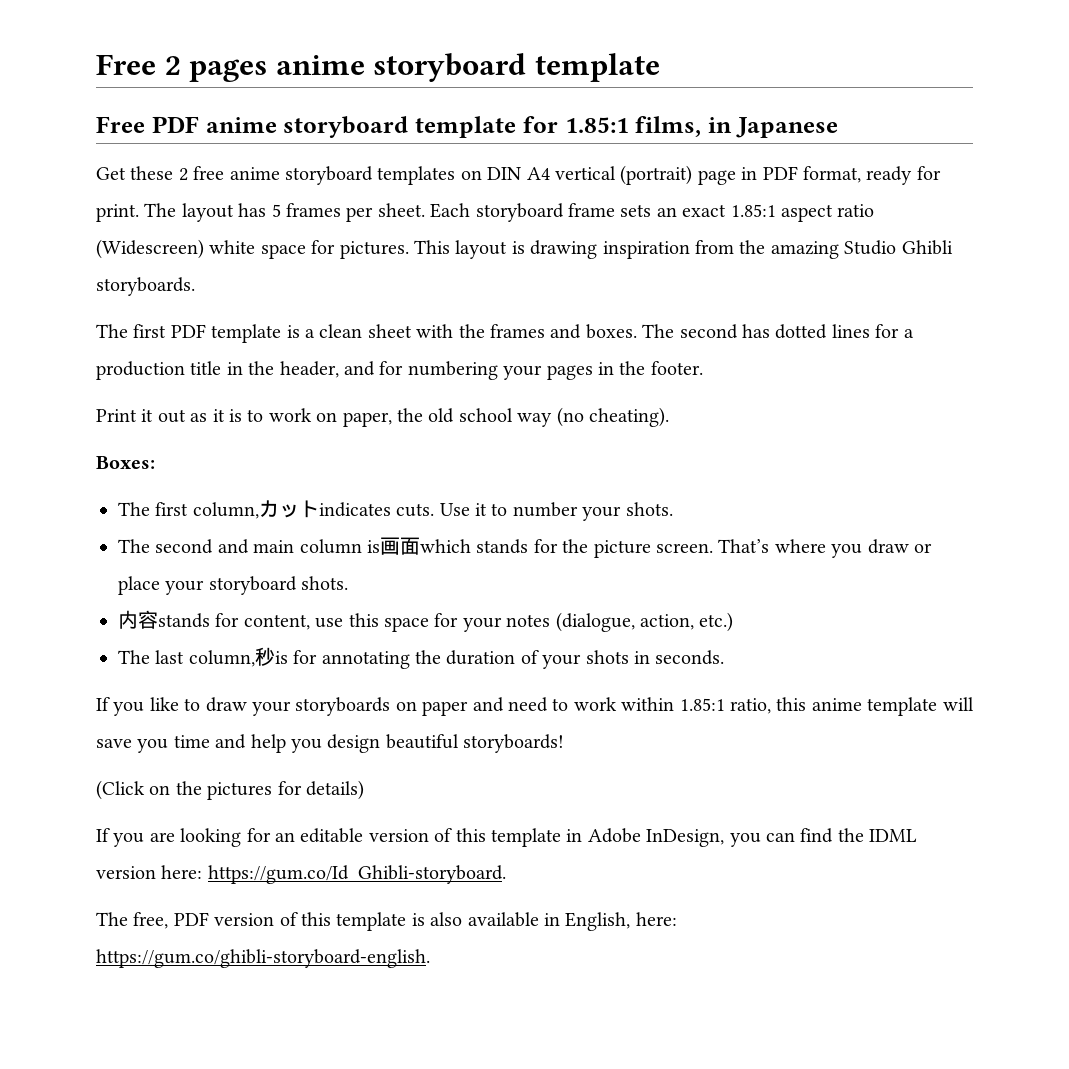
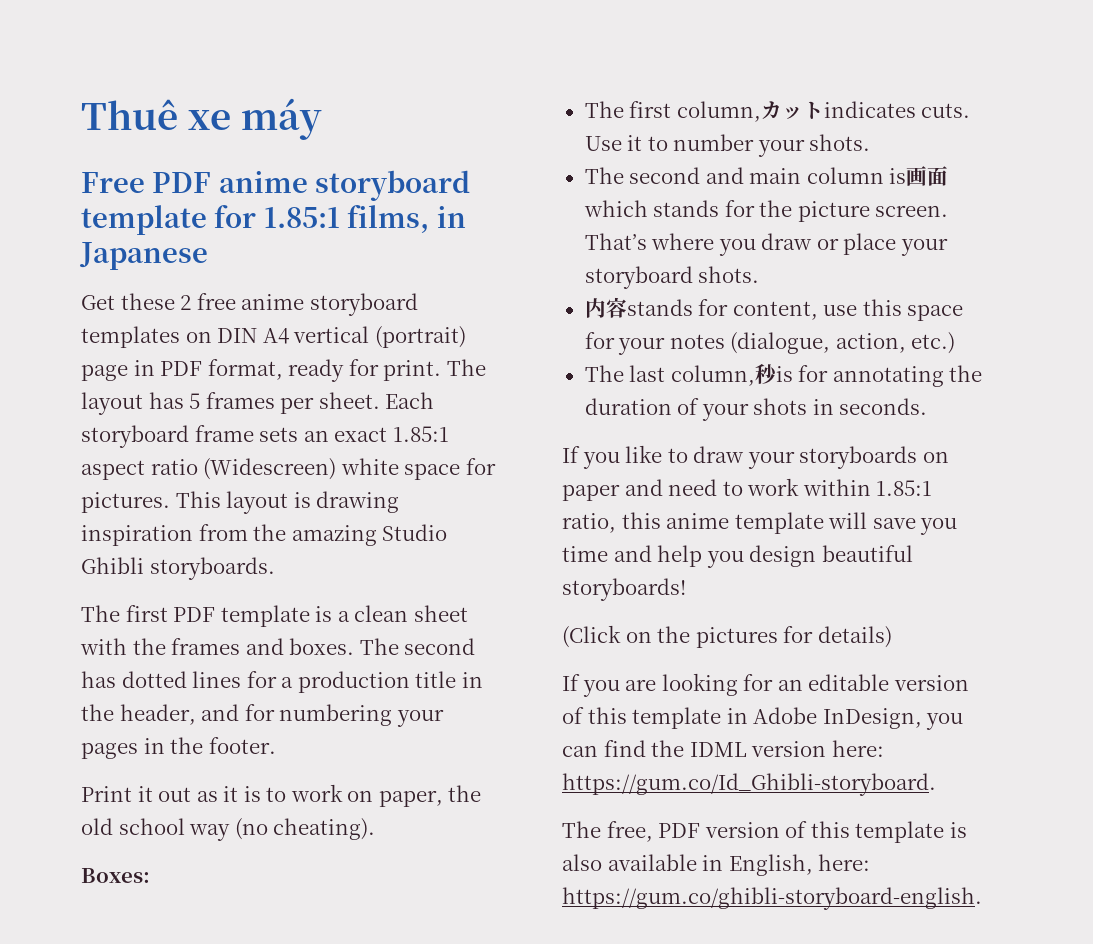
[96,53,660,82] Free 2 pages anime storyboard template -> [81,98,322,140] Thuê xe máy

